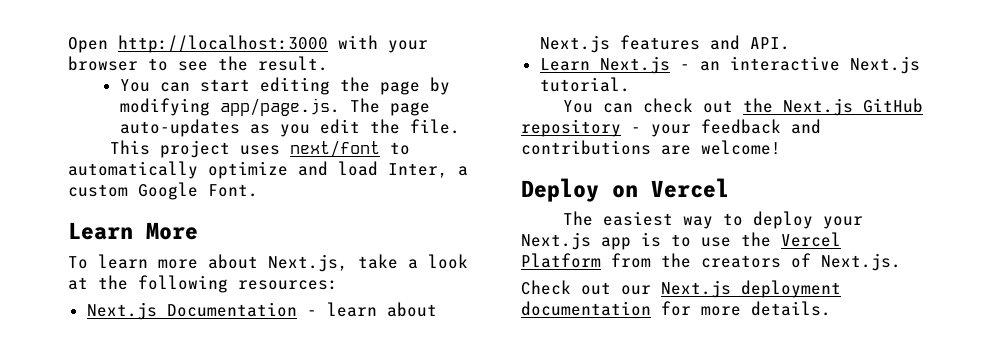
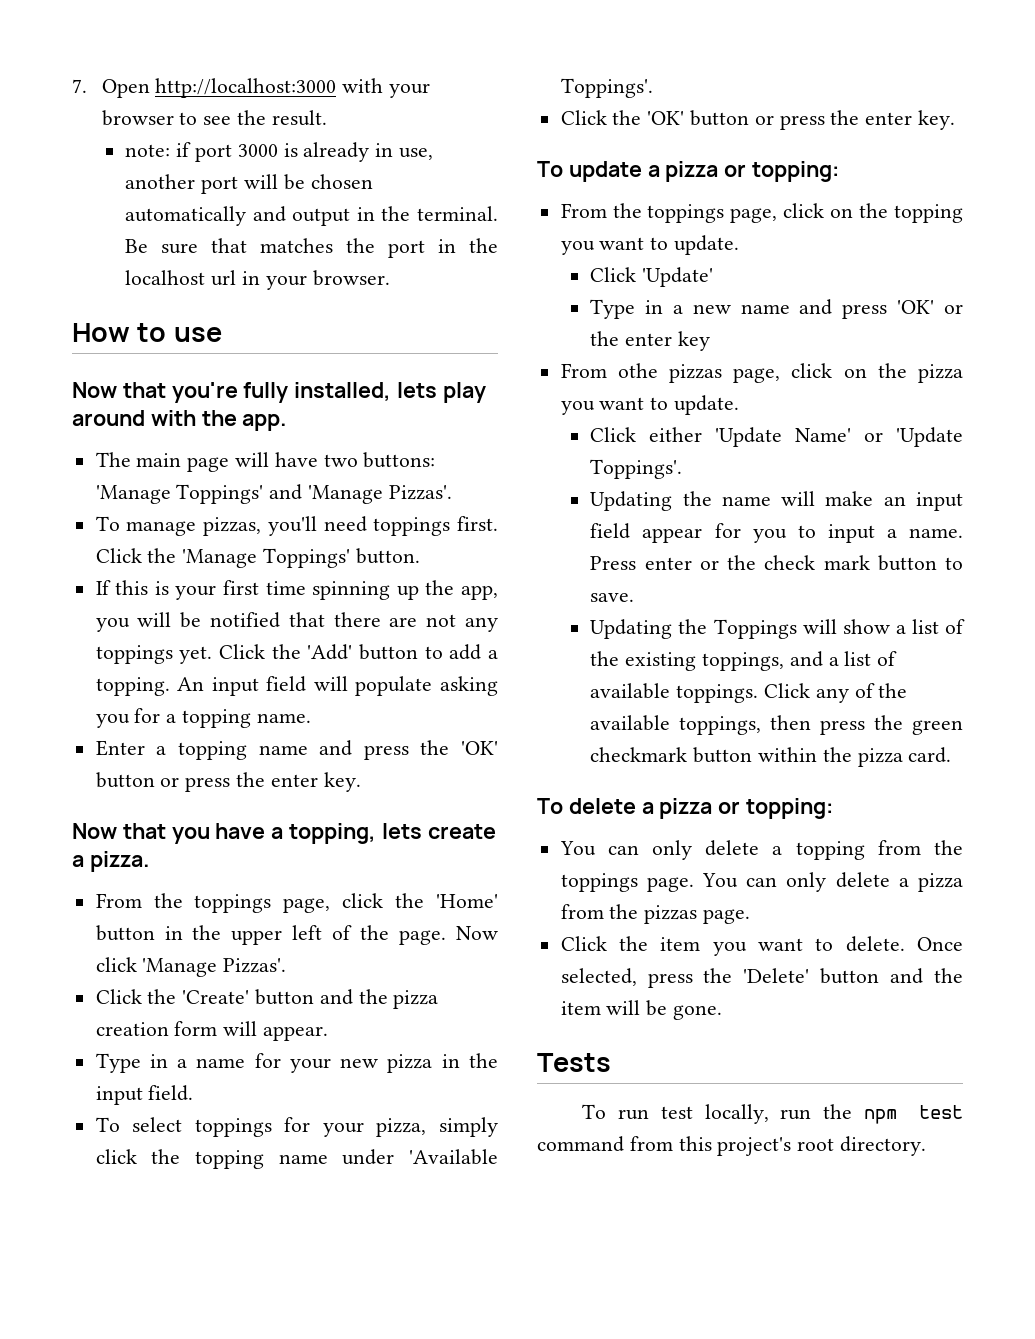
(68, 45) none -> [72,79,87,93] 7.
[119,77,450,95] [119,98,430,116] [119,119,460,137] [109,140,410,158] [68,161,468,179] [68,182,258,200] [68,222,198,240] [68,254,468,272] [68,275,338,293] [86,302,437,320] [539,35,790,53] [539,56,920,74] [539,77,630,92] [562,98,923,116] [521,119,821,137] [521,140,781,155] [521,178,729,202] [562,211,863,229] [521,232,841,250] [521,253,901,271] [521,280,841,298] [521,301,831,316] You can start editing the page by modifying app/page.js. The page auto-updates as you edit the file. // This project uses next/font to automatically optimize and load Inter, a custom Google Font. // Learn More // To learn more about Next.js, take a look at the following resources: // Next.js Documentation - learn about Next.js features and API. // Learn Next.js - an interactive Next.js tutorial. // You can check out the Next.js GitHub repository - your feedback and contributions are welcome! // Deploy on Vercel // The easiest way to deploy your Next.js app is to use the Vercel Platform from the creators of Next.js. // Check out our Next.js deployment documentation for more details. -> [125,142,433,162] [125,174,373,194] [125,206,498,226] [125,238,498,258] [125,270,390,290] [72,323,222,342] [72,382,486,403] [72,410,288,431] [95,452,436,472] [95,484,452,504] [95,516,498,536] [95,548,420,568] [95,580,498,600] [95,612,498,632] [95,644,498,664] [95,676,498,696] [95,708,311,728] [95,740,498,760] [95,772,361,792] [72,823,496,844] [72,851,150,872] [95,893,498,913] [95,925,498,945] [95,957,287,977] [95,989,439,1009] [95,1021,329,1041] [95,1053,499,1073] [95,1085,194,1105] [95,1117,498,1137] [95,1149,498,1169] [560,78,653,98] [560,110,956,130] [537,161,840,182] [560,203,963,223] [560,235,740,255] [590,267,714,287] [590,299,963,319] [590,331,710,351] [560,363,963,383] [560,395,740,415] [590,427,963,447] [590,459,683,479] [590,491,963,511] [590,523,963,543] [590,555,963,571] [590,593,635,602] [590,619,965,639] [590,651,898,671] [590,683,908,703] [590,715,963,735] [590,747,952,767] [537,798,834,819] [559,840,963,860] [560,872,963,892] [560,904,751,924] [560,936,963,956] [560,968,963,988] [560,1000,723,1020] [537,1053,611,1072] [582,1104,963,1124] [537,1136,927,1156] note: if port 3000 is already in use, another port will be chosen automatically and output in the terminal. Be sure that matches the port in the localhost url in your browser. // How to use // Now that you're fully installed, lets play around with the app. // The main page will have two buttons: 'Manage Toppings' and 'Manage Pizzas'. // To manage pizzas, you'll need toppings first. Click the 'Manage Toppings' button. // If this is your first time spinning up the app, you will be notified that there are not any toppings yet. Click the 'Add' button to add a topping. An input field will populate asking you for a topping name. // Enter a topping name and press the 'OK' button or press the enter key. // Now that you have a topping, lets create a pizza. // From the toppings page, click the 'Home' button in the upper left of the page. Now click 'Manage Pizzas'. // Click the 'Create' button and the pizza creation form will appear. // Type in a name for your new pizza in the input field. // To select toppings for your pizza, simply click the topping name under 'Available Toppings'. // Click the 'OK' button or press the enter key. // To update a pizza or topping: // From the toppings page, click on the topping you want to update. // Click 'Update' // Type in a new name and press 'OK' or the enter key // From othe pizzas page, click on the pizza you want to update. // Click either 'Update Name' or 'Update Toppings'. // Updating the name will make an input field appear for you to input a name. Press enter or the check mark button to save. // Updating the Toppings will show a list of the existing toppings, and a list of available toppings. Click any of the available toppings, then press the green checkmark button within the pizza card. // To delete a pizza or topping: // You can only delete a topping from the toppings page. You can only delete a pizza from the pizzas page. // Click the item you want to delete. Once selected, press the 'Delete' button and the item will be gone. // Tests // To run test locally, run the npm test command from this project's root directory.

